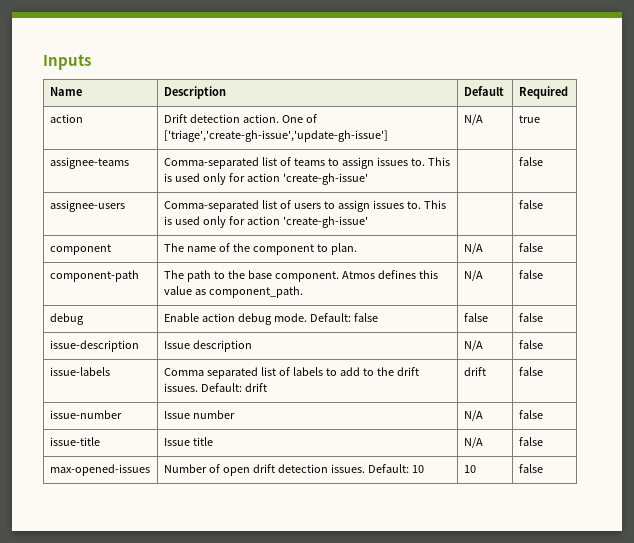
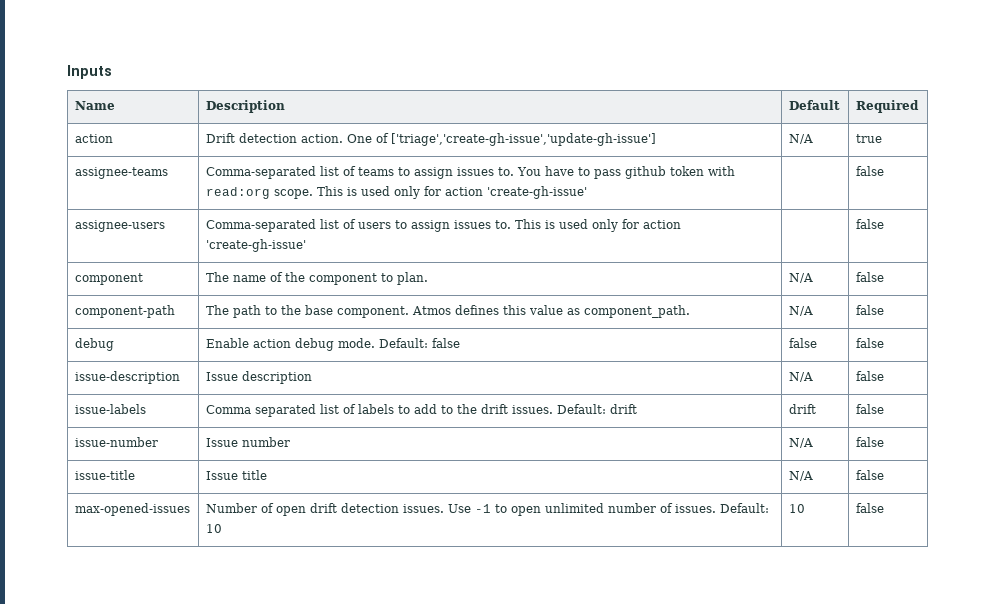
(425, 162) none -> [516,166,735,179] [205,187,313,199] You have to pass github token with read:org scope.
(365, 468) none -> [447,503,716,516] Use -1 to open unlimited number of issues.

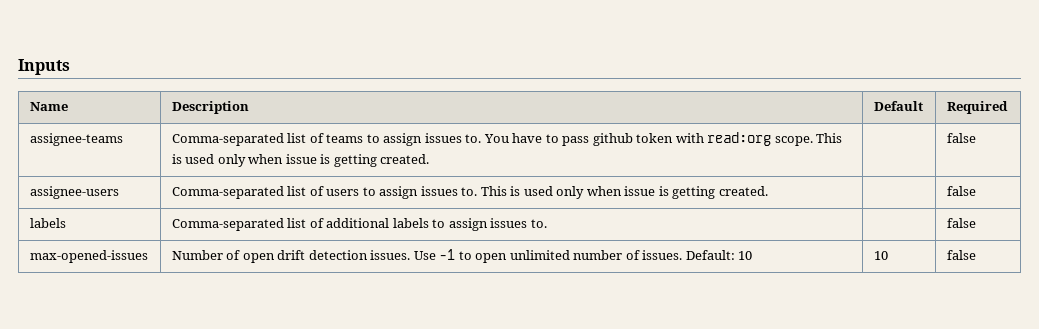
[74,134,113,143] [205,133,656,146] [788,134,813,144] [855,134,882,143] // action | Drift detection action. One of ['triage','create-gh-issue','update-gh-issue'] | N/A | true -> (1008, 107) none
[423,186,587,199] for action 'create-gh-issue' -> [248,154,430,167] when issue is getting created.
[621,219,681,229] [205,239,306,252] [855,219,884,229] [74,273,143,285] [205,272,428,285] [788,273,813,283] [855,272,884,282] [74,305,175,318] [205,305,690,318] [788,306,813,316] [855,305,884,315] [74,338,114,351] [205,338,460,351] [788,338,817,348] [855,338,884,348] [74,371,180,384] [205,371,312,384] [788,372,813,382] [855,371,884,381] [74,404,146,414] [205,404,356,417] for action 'create-gh-issue' | | false // component | The name of the component to plan. | N/A | false // component-path | The path to the base component. Atmos defines this value as component_path. | N/A | false // debug | Enable action debug mode. Default: false | false | false // issue-description | Issue description | N/A | false // issue-labels | Comma separated list of -> [586,186,768,199] [946,186,976,196] [29,218,66,228] [171,218,390,231] when issue is getting created. | | false // labels | Comma-separated list of additional
[413,404,637,414] [788,404,816,414] [855,404,884,414] [74,437,158,447] [205,437,290,447] [788,438,813,448] [855,437,884,447] [74,470,135,480] [205,470,267,480] [788,471,813,481] add to the drift issues. Default: drift | drift | false // issue-number | Issue number | N/A | false // issue-title | Issue title | N/A -> [448,218,547,231] assign issues to. |

